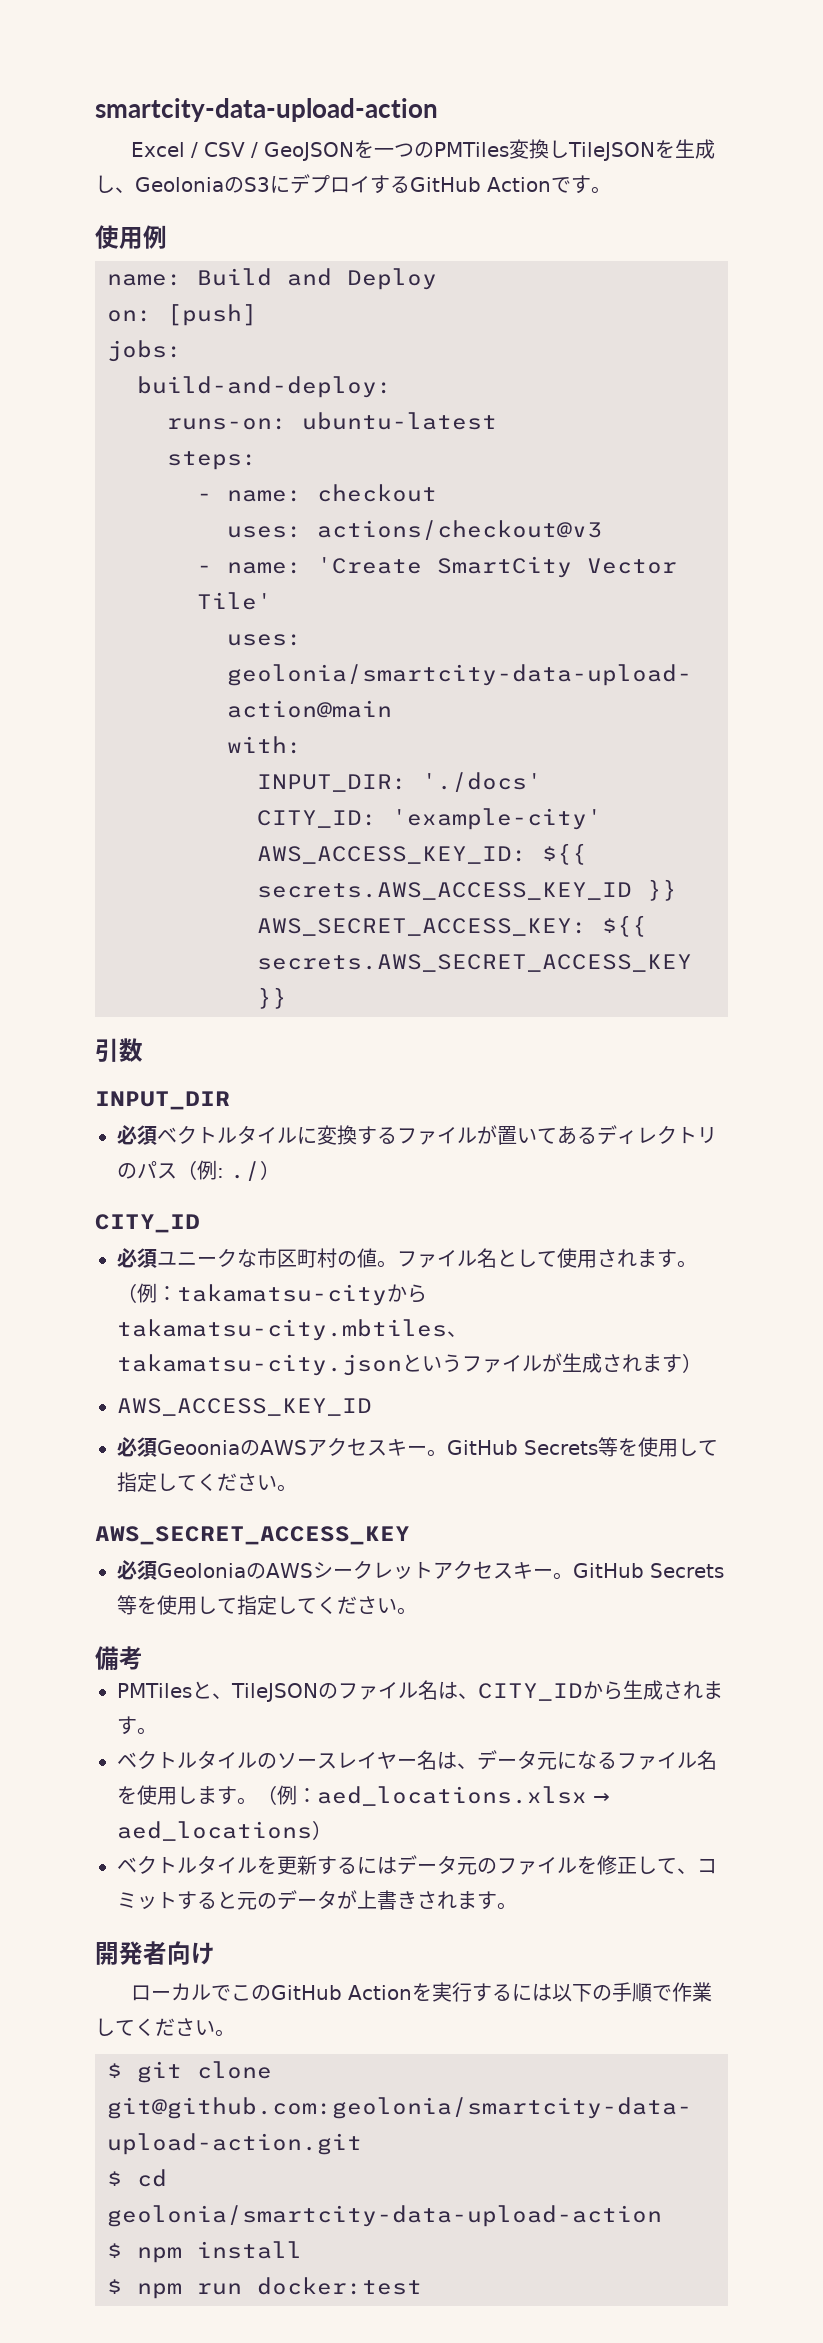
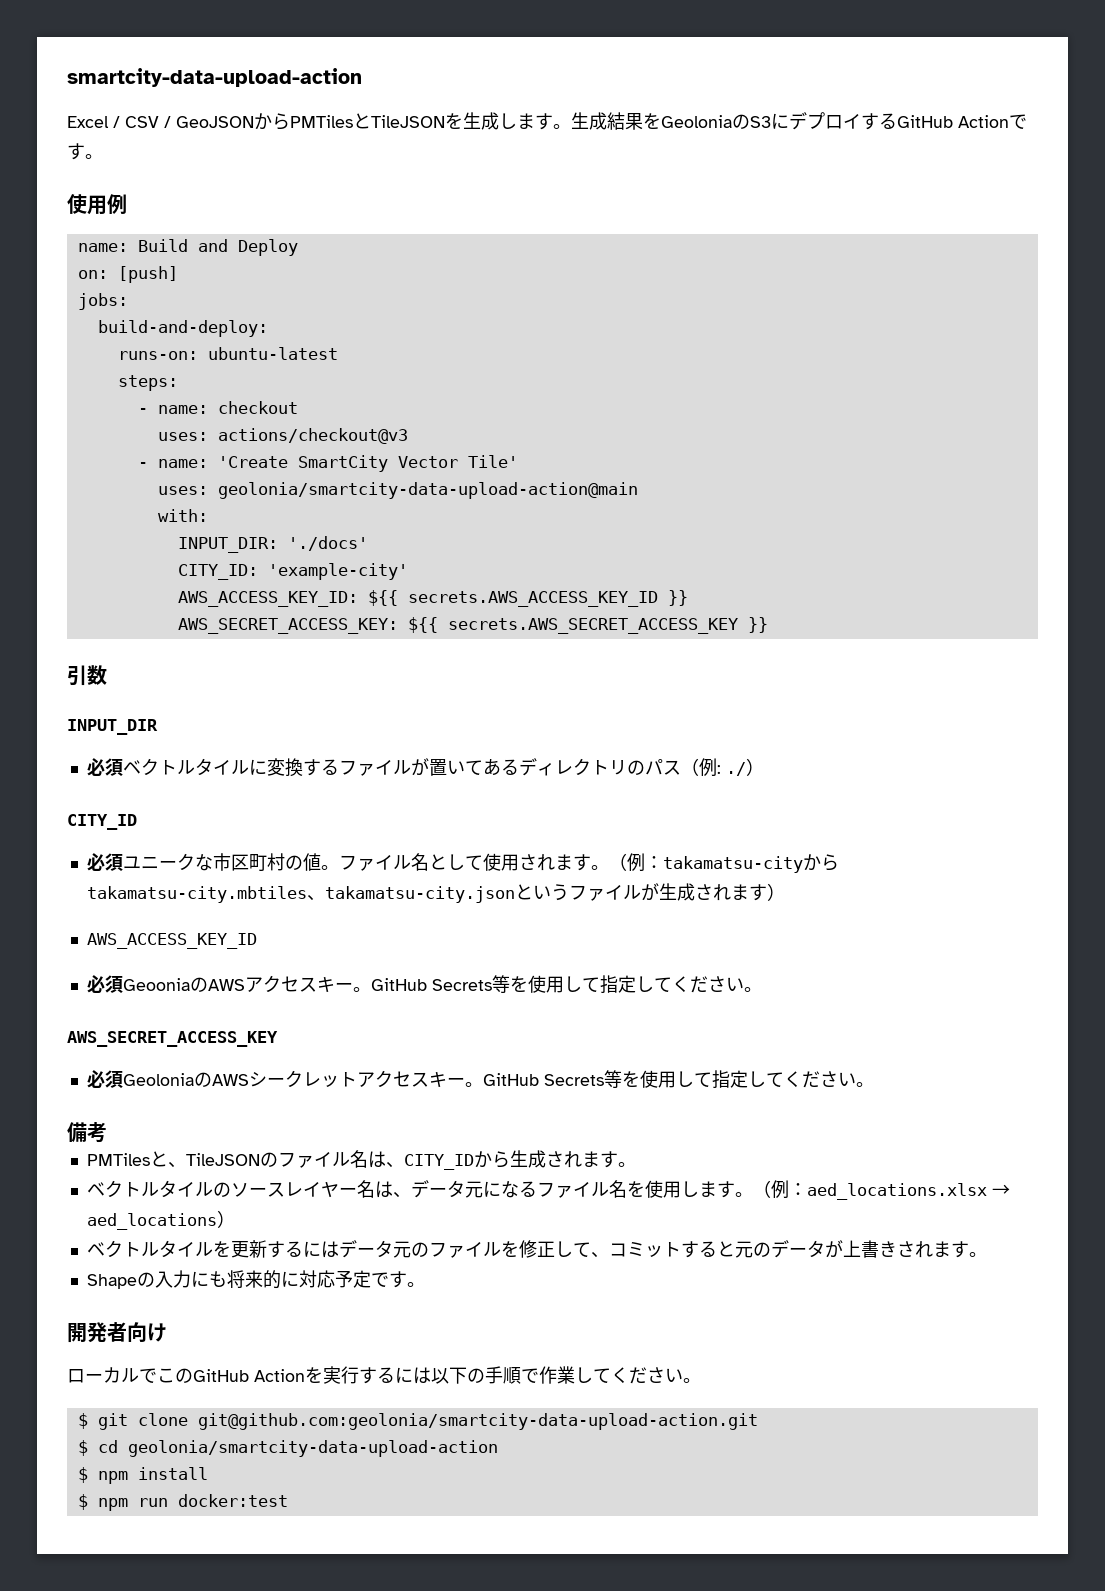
[353,139,715,161] [95,175,135,193] を一つのPMTiles変換しTileJSONを生成し、 -> [254,112,661,130] からPMTilesとTileJSONを生成します。生成結果を
(517, 1906) none -> [86,1270,425,1289] // Shapeの入力にも将来的に対応予定です。

